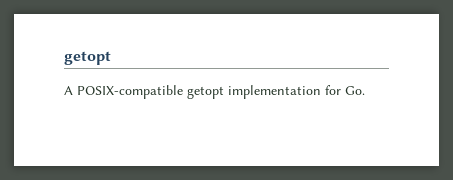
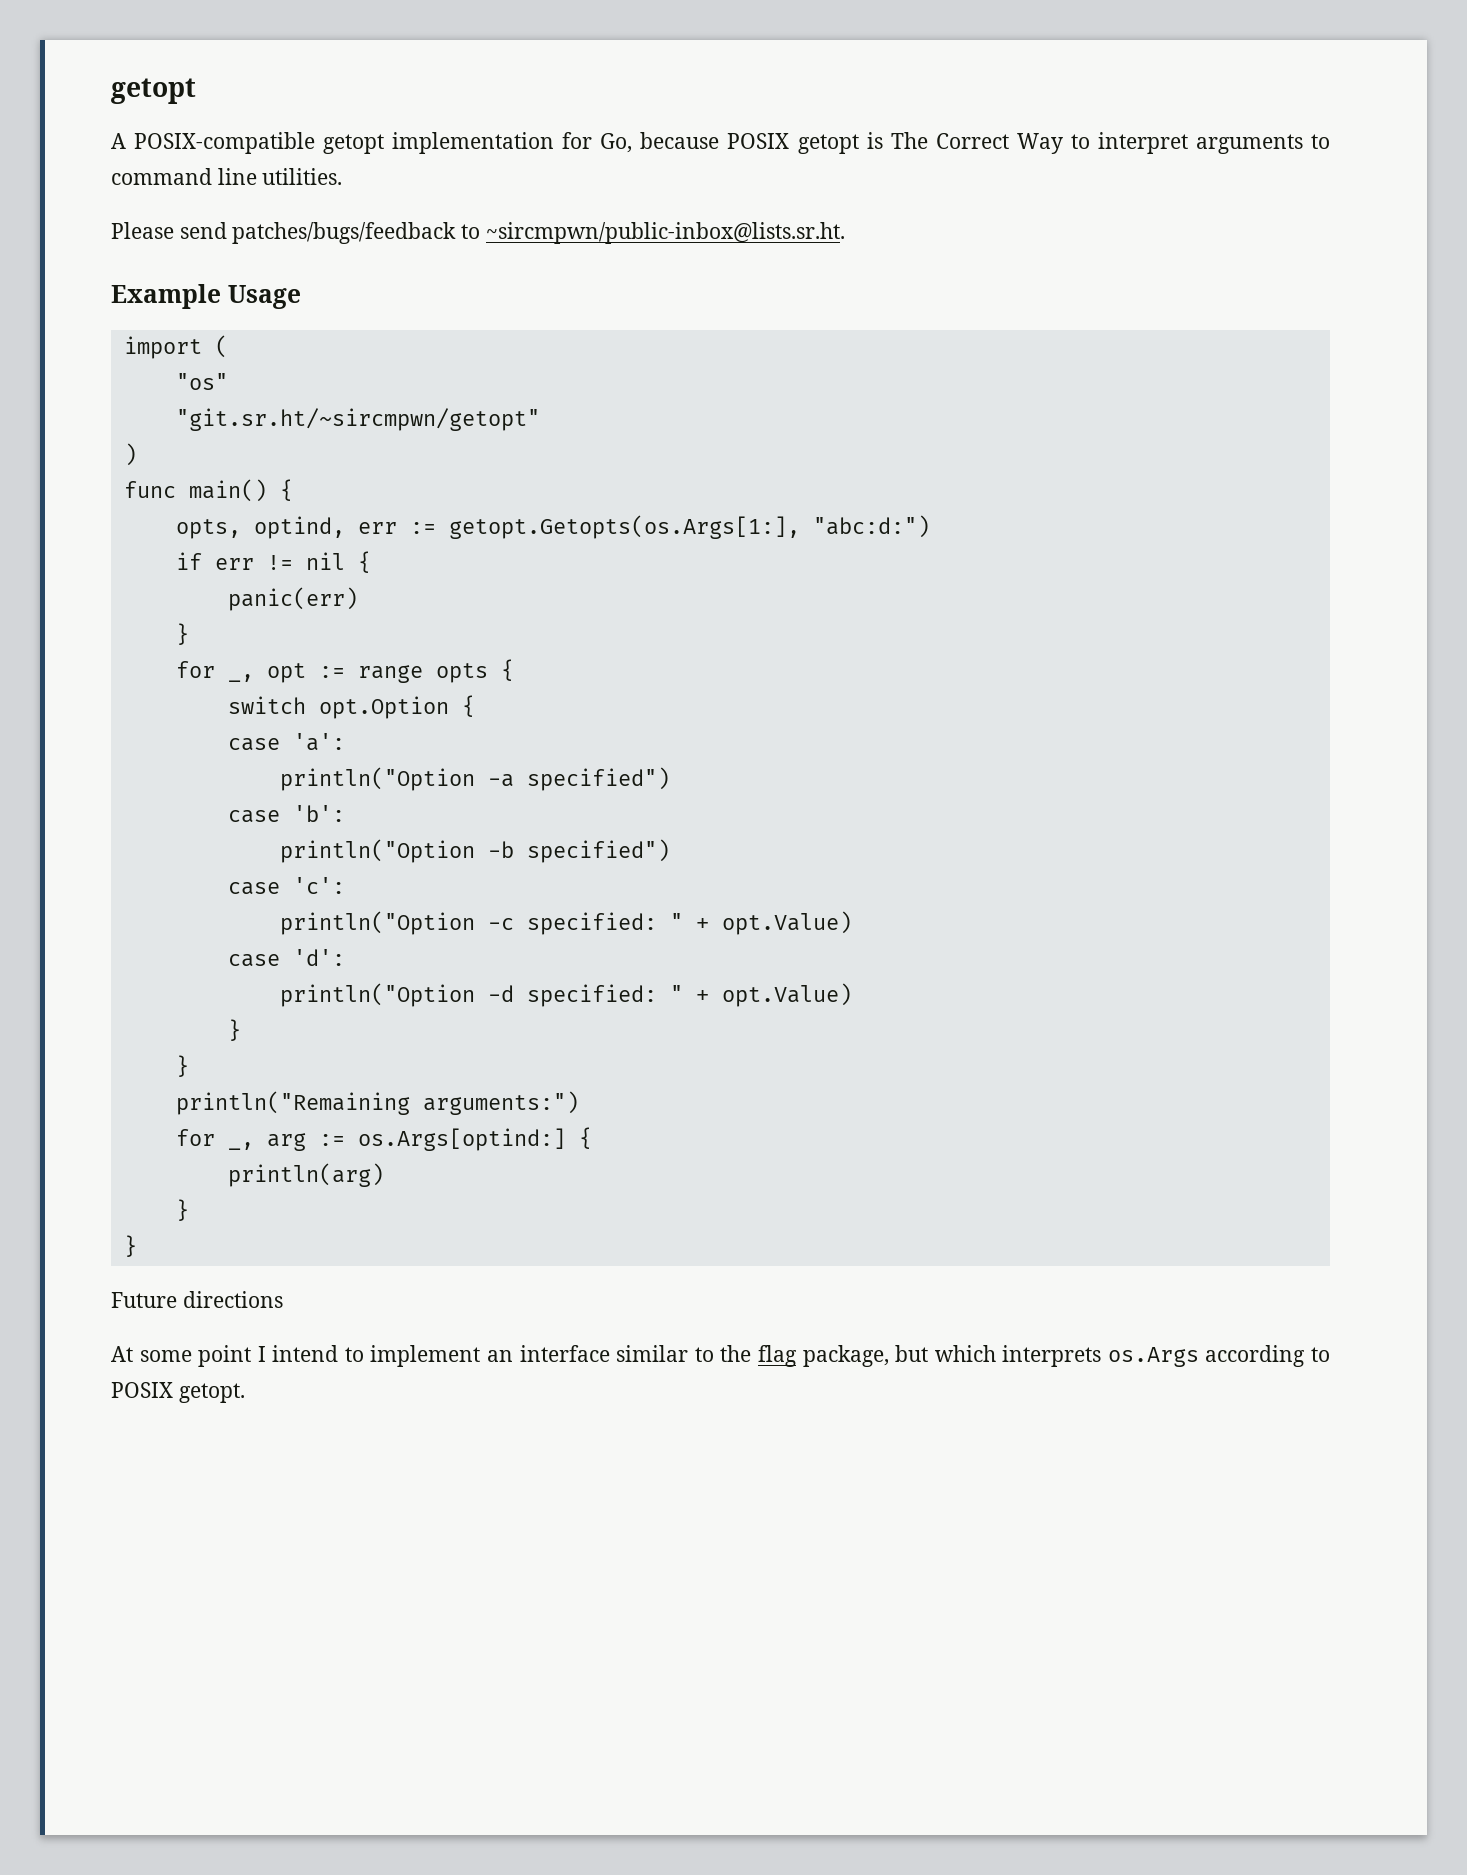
[345,86,365,95] Go. -> [600,132,1330,154] [111,168,343,185] [111,222,845,244] [111,284,301,309] [123,335,228,359] [175,373,228,390] [175,408,540,431] [123,443,137,466] [123,479,293,502] [175,515,930,539] [175,551,371,573] [227,587,358,611] [175,623,189,645] [175,659,514,683] [227,695,475,719] [227,733,345,751] [279,767,670,791] [227,805,345,823] [279,839,670,863] [227,877,345,895] [279,911,852,935] [227,949,345,967] [279,983,852,1007] [227,1019,241,1041] [175,1055,189,1077] [175,1091,579,1115] [175,1127,592,1151] [227,1163,384,1187] [175,1199,189,1221] [123,1235,137,1257] [111,1291,283,1308] [111,1345,1330,1367] [111,1382,245,1403] Go, because POSIX getopt is The Correct Way to interpret arguments to command line utilities. // Please send patches/bugs/feedback to ~sircmpwn/public-inbox@lists.sr.ht. // Example Usage // import ( // "os" // "git.sr.ht/~sircmpwn/getopt" // ) // func main() { // opts, optind, err := getopt.Getopts(os.Args[1:], "abc:d:") // if err != nil { // panic(err) // } // for _, opt := range opts { // switch opt.Option { // case 'a': // println("Option -a specified") // case 'b': // println("Option -b specified") // case 'c': // println("Option -c specified: " + opt.Value) // case 'd': // println("Option -d specified: " + opt.Value) // } // } // println("Remaining arguments:") // for _, arg := os.Args[optind:] { // println(arg) // } // } // Future directions // At some point I intend to implement an interface similar to the flag package, but which interprets os.Args according to POSIX getopt.

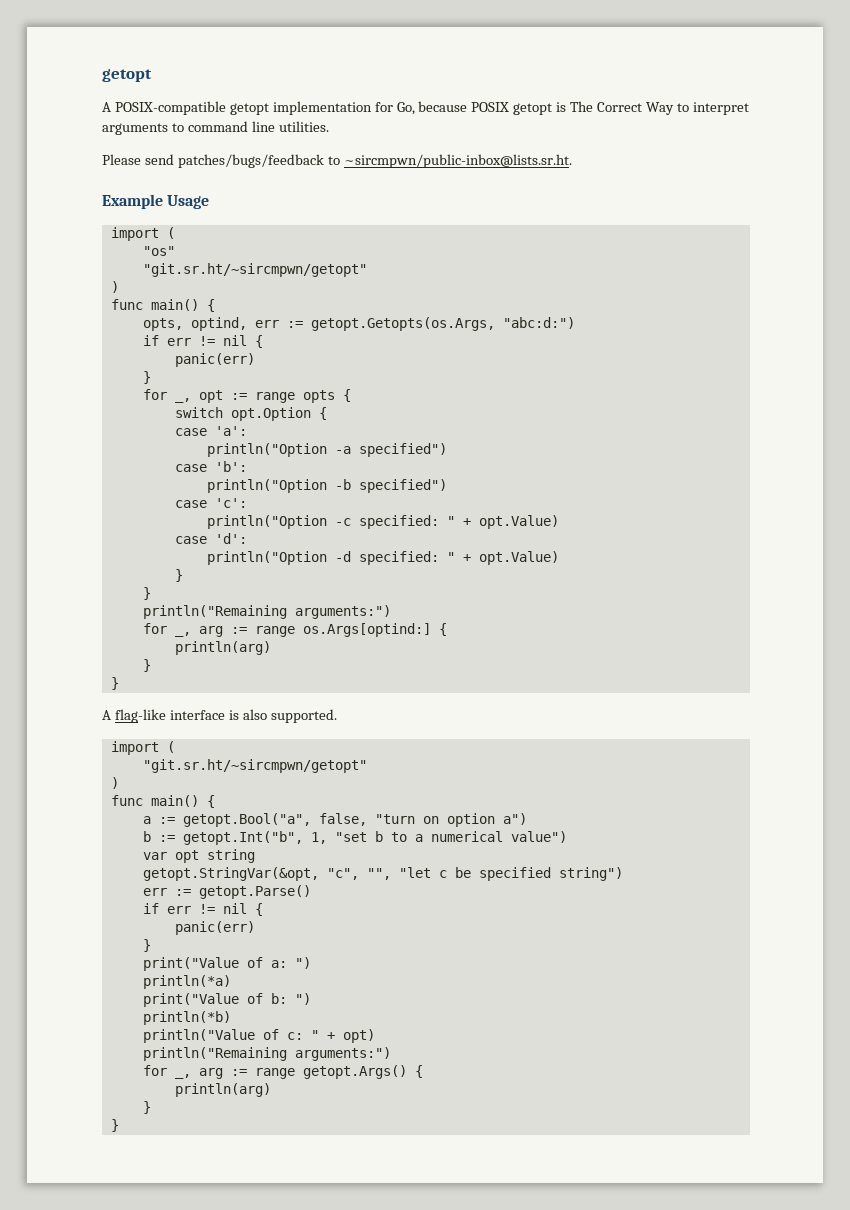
[448,515,800,539] getopt.Getopts(os.Args[1:], -> [310,317,495,331] getopt.Getopts(os.Args,
(345, 1140) none -> [254,626,295,637] range
[111,1291,283,1308] [111,1345,1330,1367] [111,1382,245,1403] Future directions // At some point I intend to implement an interface similar to the flag package, but which interprets os.Args according to POSIX getopt. -> [102,709,337,723] [110,741,175,755] [142,759,367,773] [110,777,119,789] [110,795,215,808] [142,813,527,827] [142,831,567,845] [142,849,255,863] [142,867,623,881] [142,885,311,899] [142,903,263,916] [174,921,255,935] [142,939,151,952] [142,957,311,971] [142,975,231,989] [142,993,311,1007] [142,1011,231,1025] [142,1029,375,1043] [142,1047,391,1061] [142,1065,423,1079] [174,1083,271,1097] [142,1101,151,1114] [110,1119,119,1132] A flag-like interface is also supported. // import ( // "git.sr.ht/~sircmpwn/getopt" // ) // func main() { // a := getopt.Bool("a", false, "turn on option a") // b := getopt.Int("b", 1, "set b to a numerical value") // var opt string // getopt.StringVar(&opt, "c", "", "let c be specified string") // err := getopt.Parse() // if err != nil { // panic(err) // } // print("Value of a: ") // println(*a) // print("Value of b: ") // println(*b) // println("Value of c: " + opt) // println("Remaining arguments:") // for _, arg := range getopt.Args() { // println(arg) // } // }

